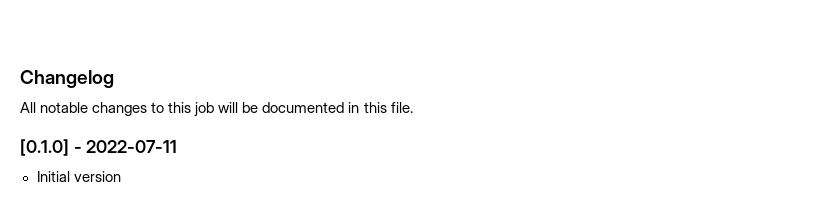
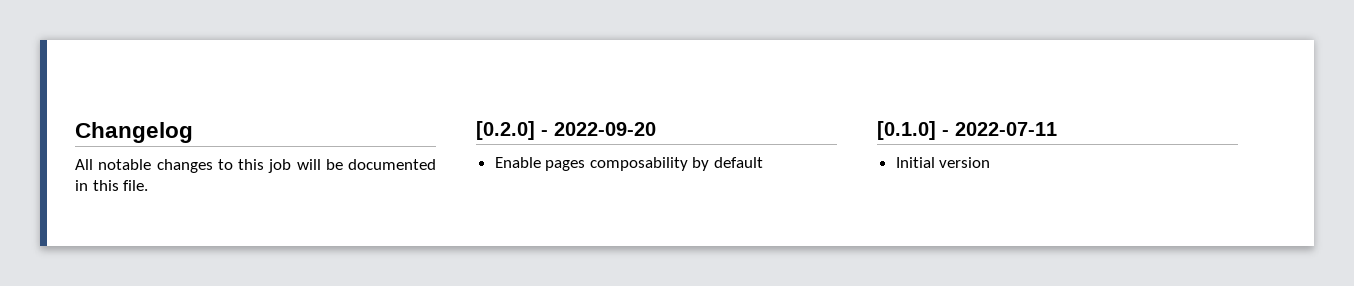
(413, 107) none -> [476,121,656,140] [494,157,764,171] // [0.2.0] - 2022-09-20 // Enable pages composability by default

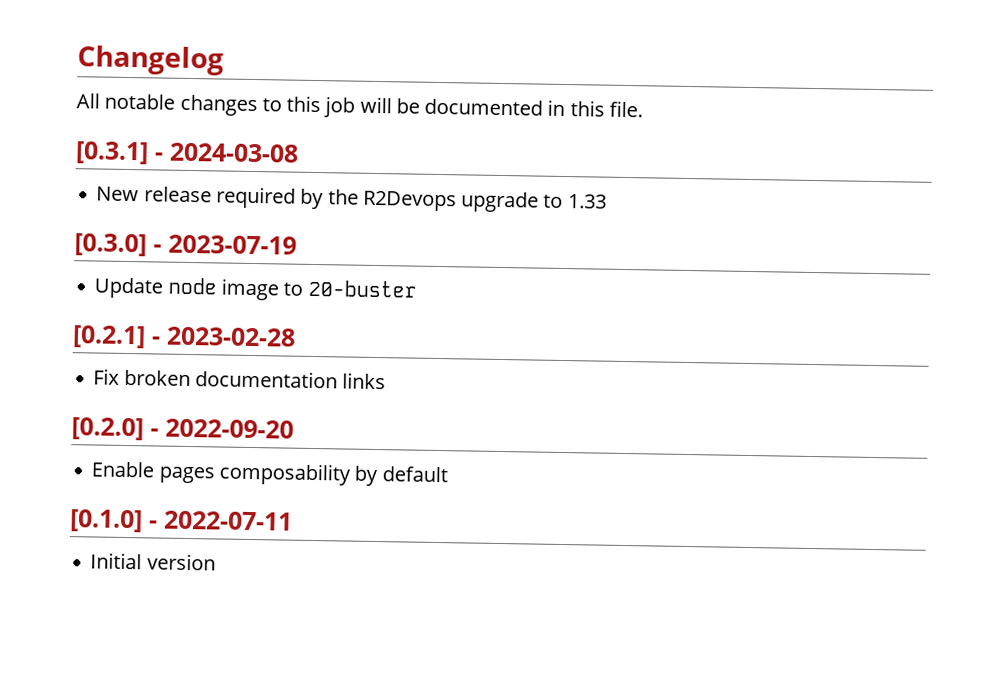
(149, 185) none -> [75,141,299,165] [96,186,607,213] [74,233,297,257] [94,277,417,301] [72,325,296,349] [93,368,387,390] // [0.3.1] - 2024-03-08 // New release required by the R2Devops upgrade to 1.33 // [0.3.0] - 2023-07-19 // Update node image to 20-buster // [0.2.1] - 2023-02-28 // Fix broken documentation links

